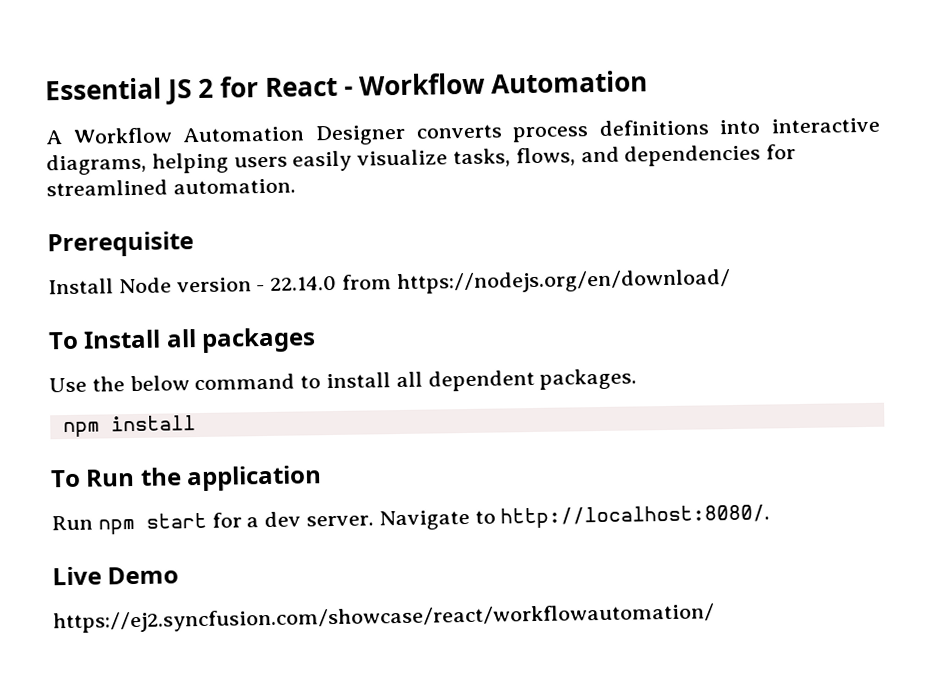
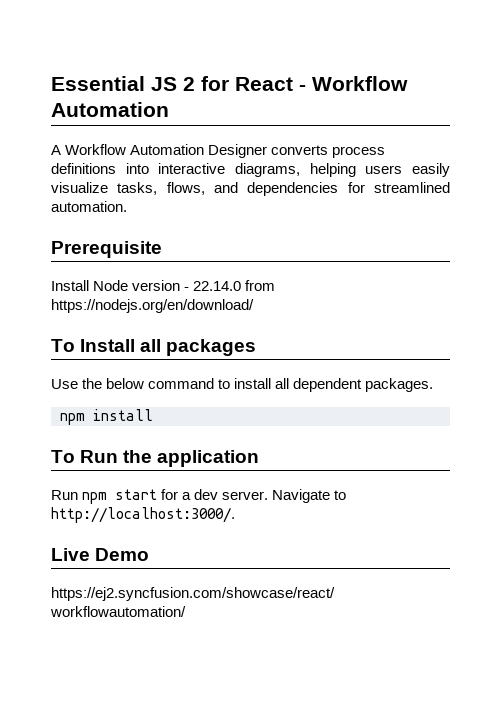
[500,504,771,529] http://localhost:8080/. -> [51,507,235,523] http://localhost:3000/.

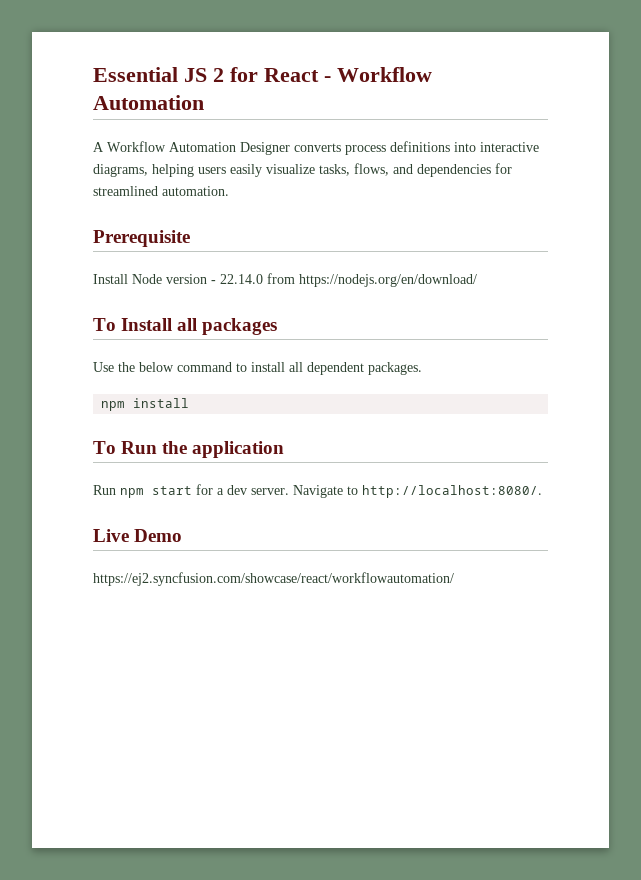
[51,507,235,523] http://localhost:3000/. -> [362,485,542,498] http://localhost:8080/.

